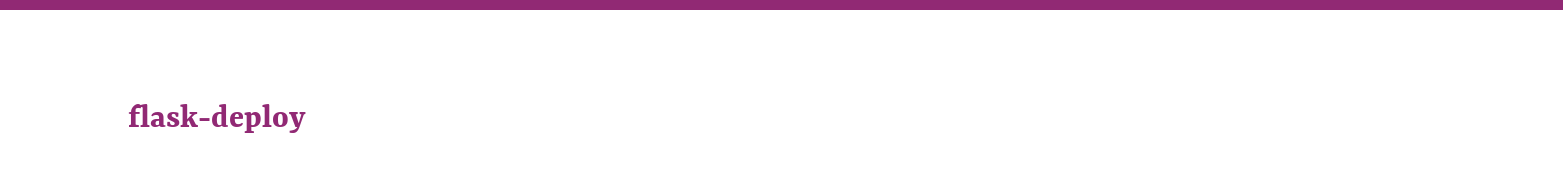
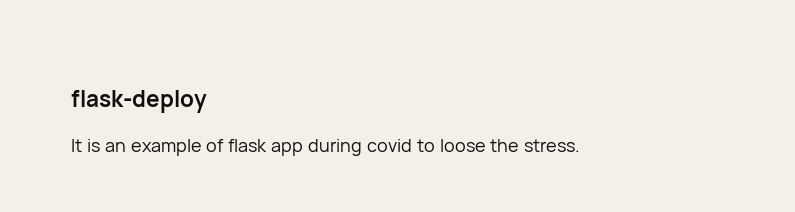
(306, 118) none -> [71,139,581,156] // It is an example of flask app during covid to loose the stress.

